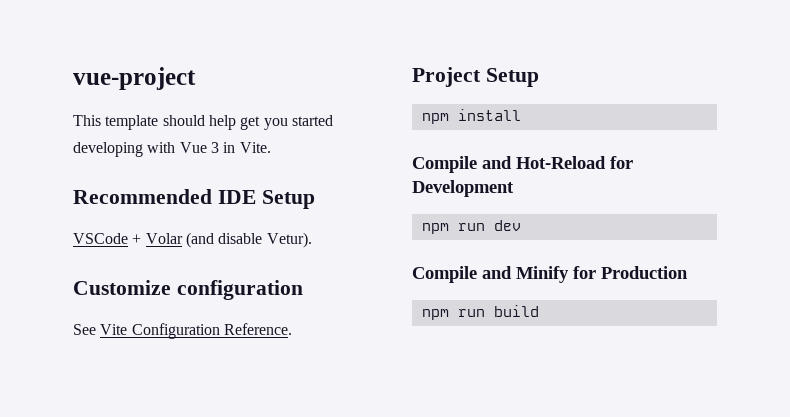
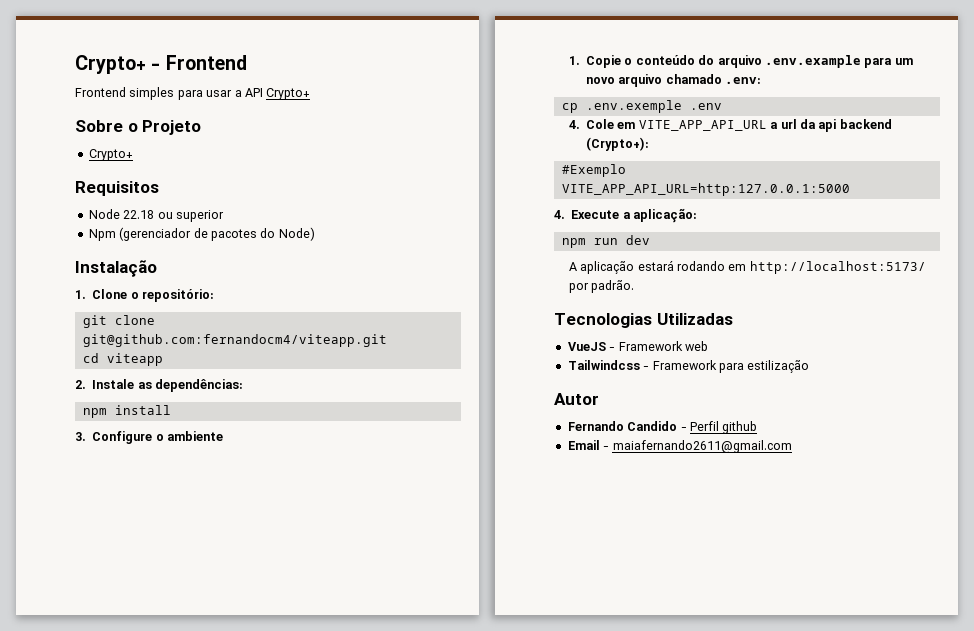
[73,67,196,90] [73,115,333,130] [73,142,271,157] [73,189,315,209] [73,232,312,248] [73,280,303,300] [73,323,292,339] [412,67,539,87] [421,109,521,124] [412,156,633,173] [412,180,514,197] [421,220,521,234] [412,266,688,283] [421,305,539,320] vue-project // This template should help get you started developing with Vue 3 in Vite. // Recommended IDE Setup // VSCode + Volar (and disable Vetur). // Customize configuration // See Vite Configuration Reference. // Project Setup // npm install // Compile and Hot-Reload for Development // npm run dev // Compile and Minify for Production // npm run build -> [75,55,247,74] [75,87,311,100] [75,120,202,135] [88,149,133,161] [75,181,159,196] [88,209,224,222] [88,227,315,241] [75,260,157,277] [75,289,214,302] [82,315,155,328] [82,334,387,347] [82,353,163,366] [75,379,243,392] [82,405,171,418] [75,431,223,444] [568,55,913,68] [586,74,762,87] [561,100,722,113] [568,119,892,132] [586,137,650,151] [561,164,626,177] [561,183,850,196] [554,208,697,223] [561,235,650,248] [568,260,926,274] [568,280,635,293] [554,313,733,328] [567,341,708,351] [567,360,810,373] [554,393,599,405] [567,421,758,434] [567,440,792,453] Crypto+ - Frontend // Frontend simples para usar a API Crypto+ // Sobre o Projeto // Crypto+ // Requisitos // Node 22.18 ou superior // Npm (gerenciador de pacotes do Node) // Instalação // 1. Clone o repositório: // git clone git@github.com:fernandocm4/viteapp.git // cd viteapp // 2. Instale as dependências: // npm install // 3. Configure o ambiente // 1. Copie o conteúdo do arquivo .env.example para um novo arquivo chamado .env: // cp .env.exemple .env // 4. Cole em VITE_APP_API_URL a url da api backend (Crypto+): // #Exemplo // VITE_APP_API_URL=http:127.0.0.1:5000 // 4. Execute a aplicação: // npm run dev // A aplicação estará rodando em http://localhost:5173/ por padrão. // Tecnologias Utilizadas // VueJS - Framework web // Tailwindcss - Framework para estilização // Autor // Fernando Candido - Perfil github // Email - maiafernando2611@gmail.com

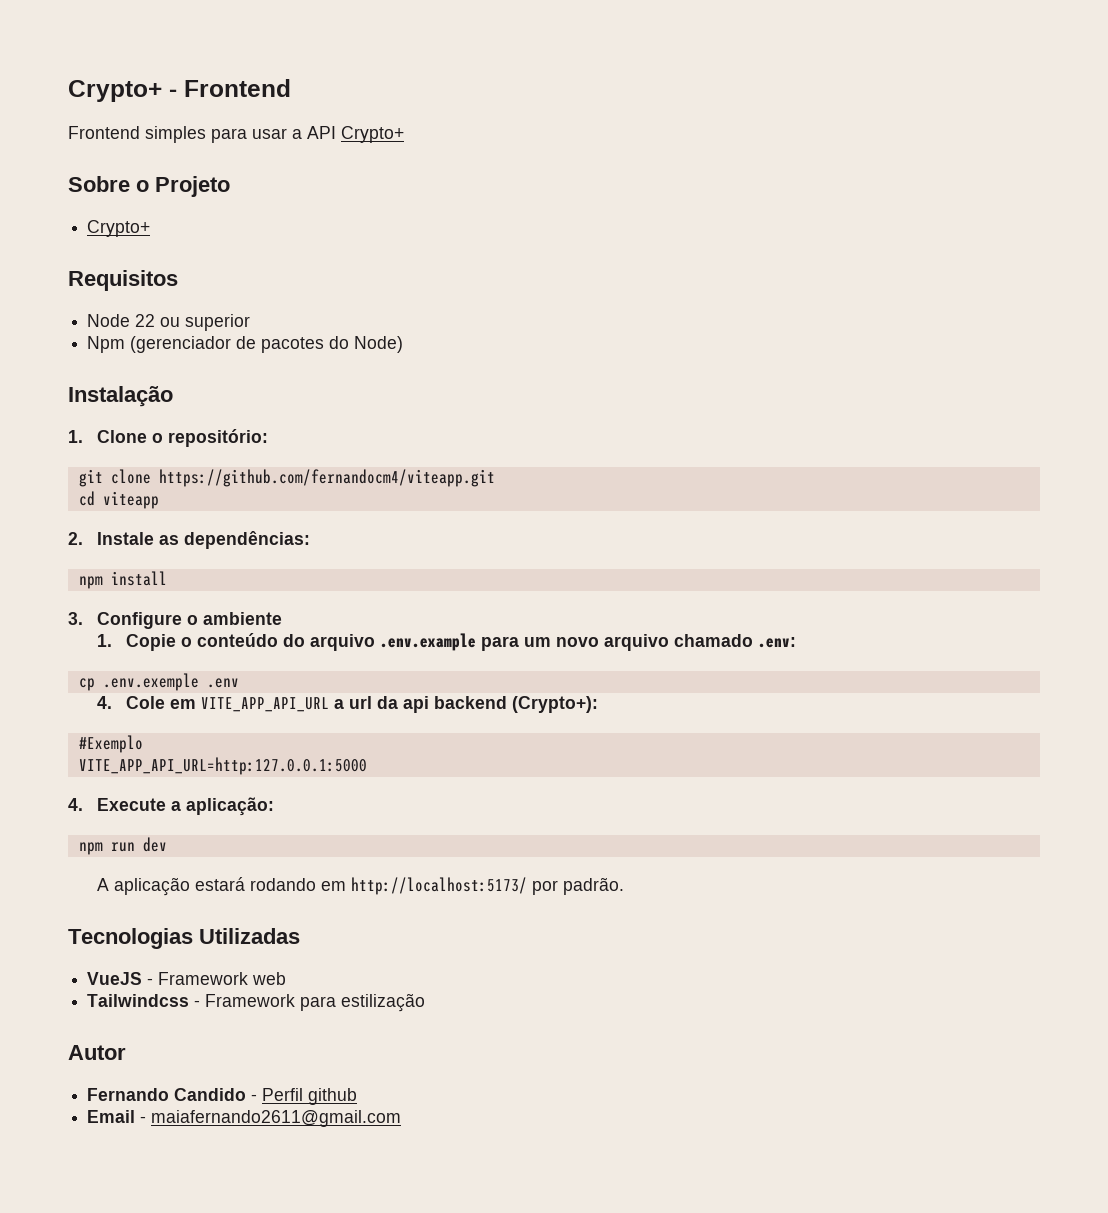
[123,210,155,219] 22.18 -> [135,314,156,327] 22
[82,334,387,347] git@github.com:fernandocm4/viteapp.git -> [158,469,495,487] https://github.com/fernandocm4/viteapp.git

